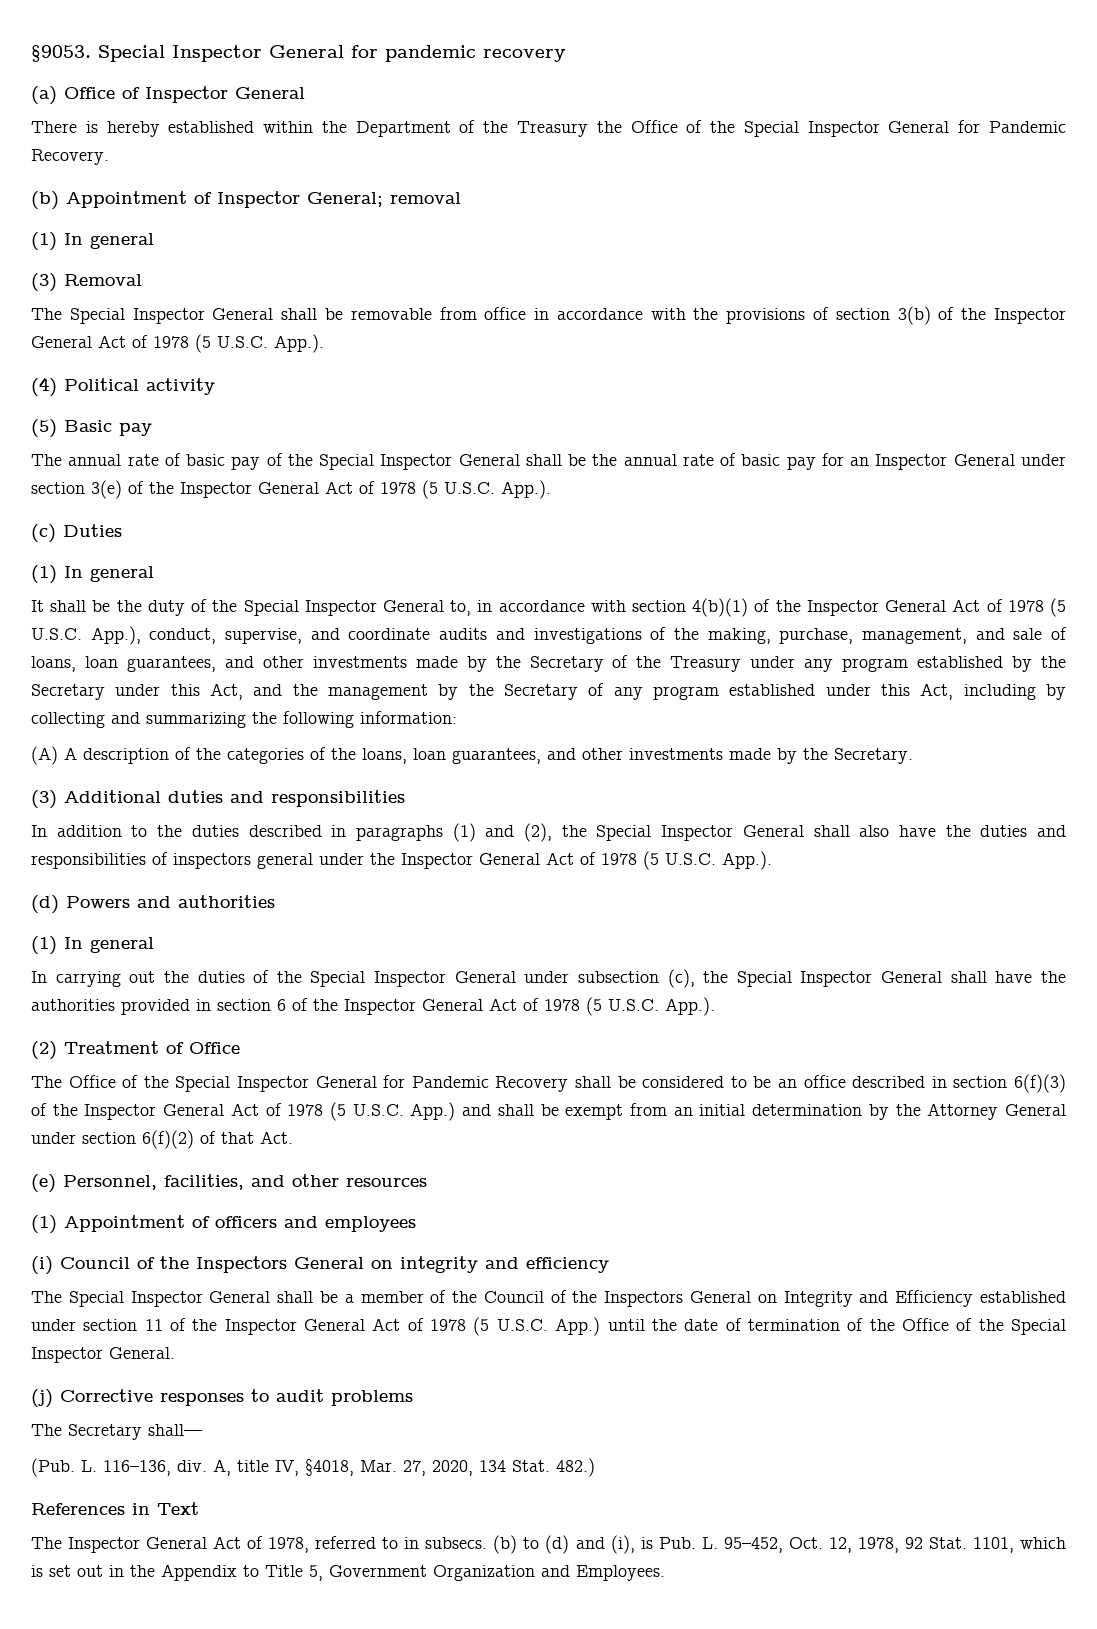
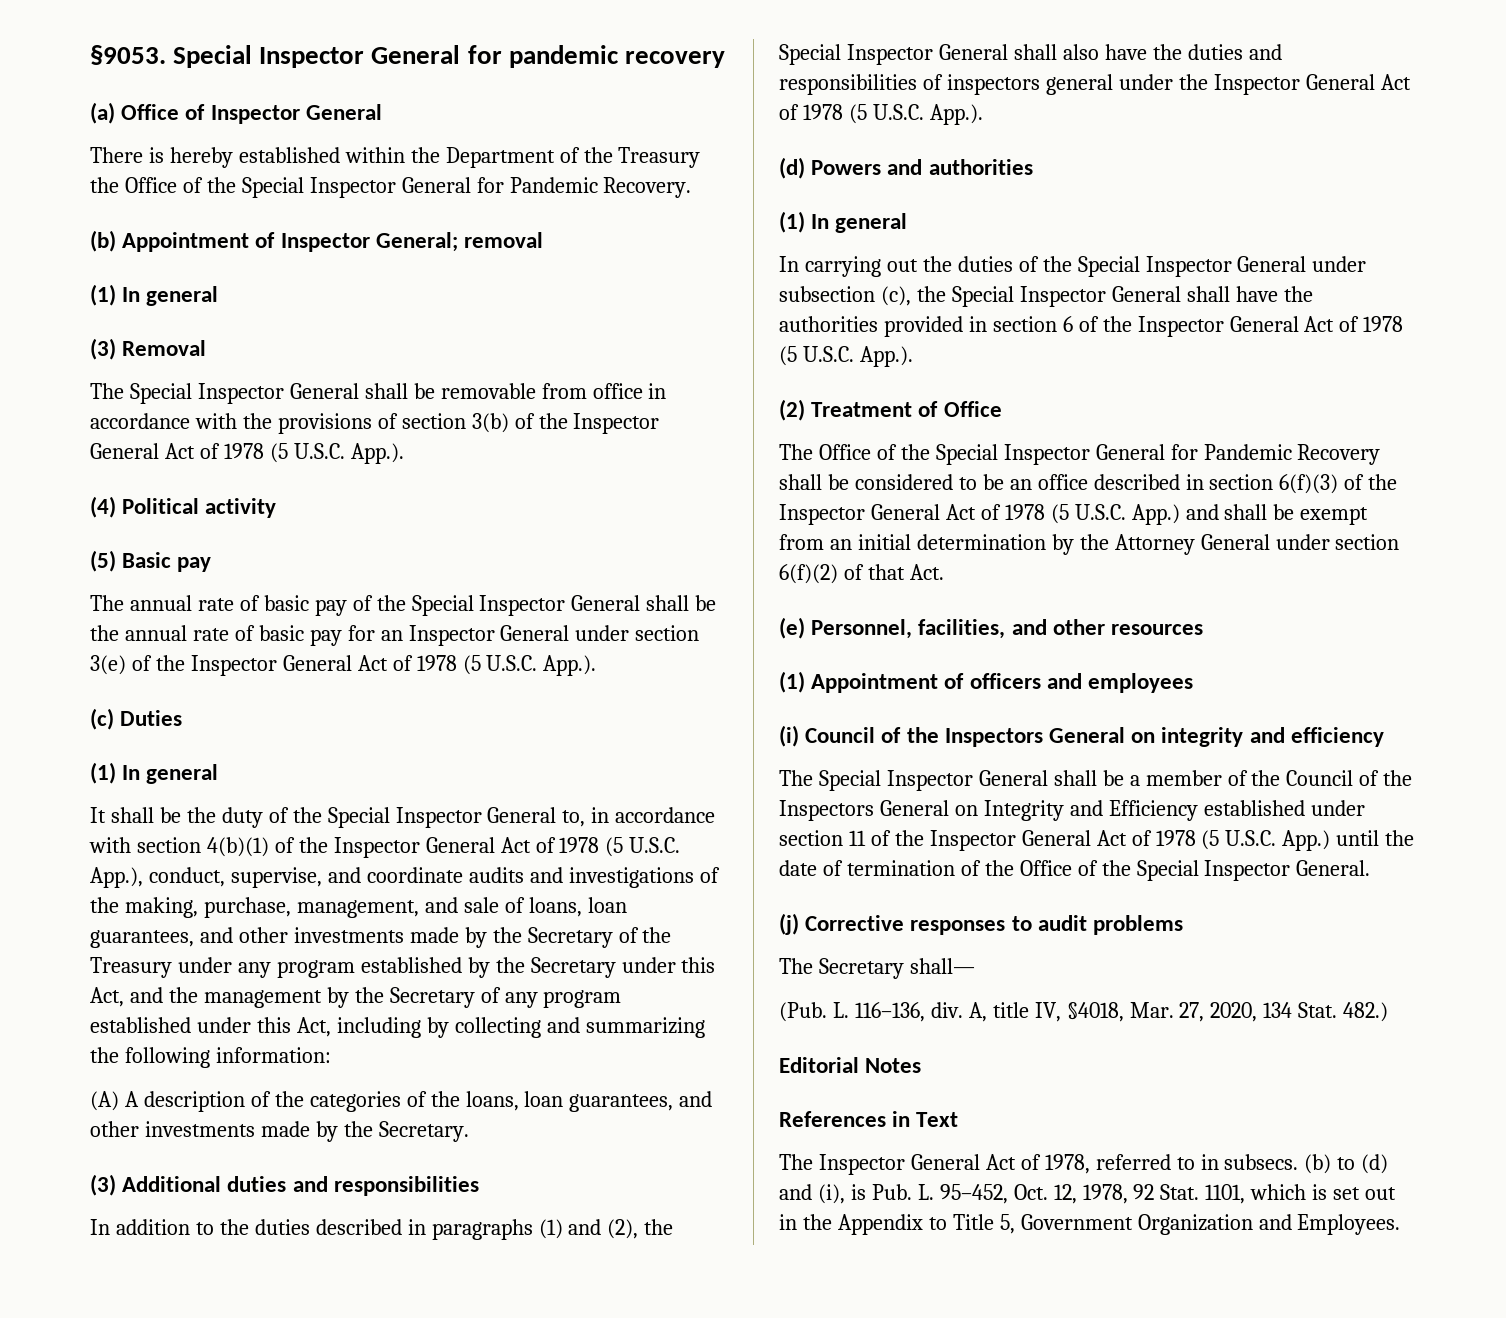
(595, 1467) none -> [779,1057,922,1073] // Editorial Notes

